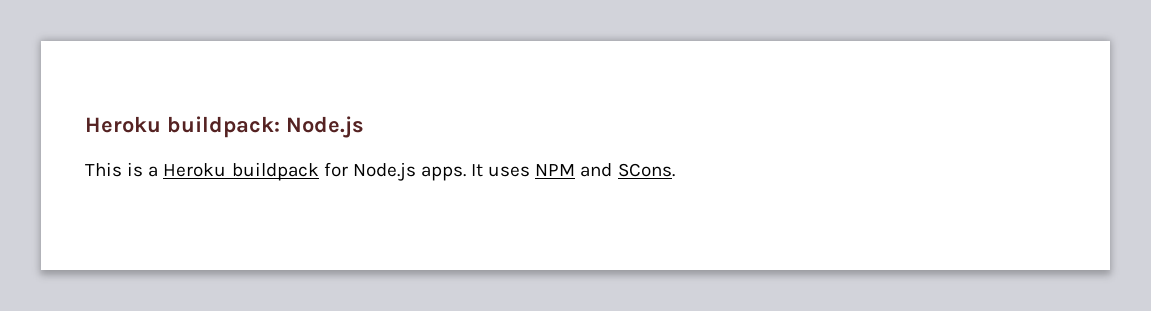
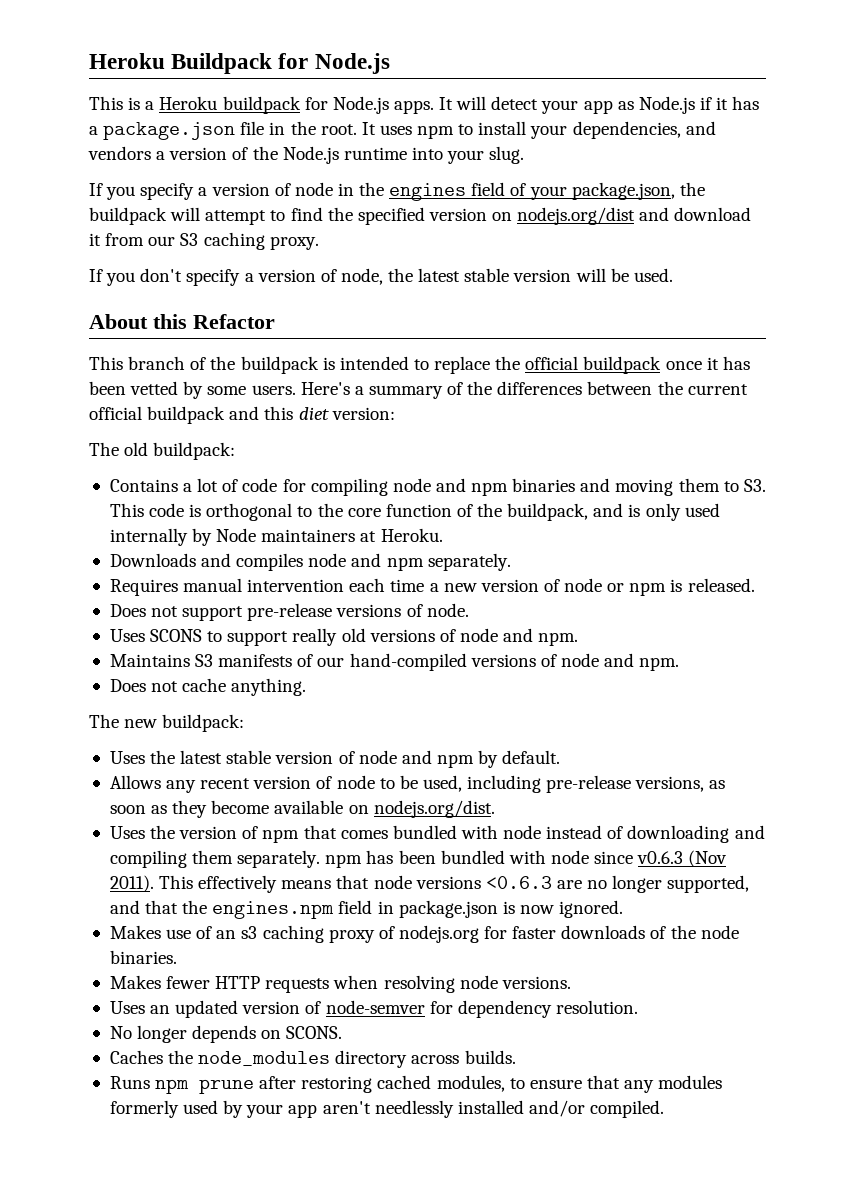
[85,116,280,138] Heroku buildpack: -> [89,53,309,74] Heroku Buildpack for
[488,163,675,177] uses NPM and SCons. -> [456,96,760,114] [89,121,716,140] [88,146,525,164] [89,182,705,201] [89,207,752,225] [89,232,319,250] [89,268,673,286] [89,314,275,329] [89,356,750,374] [89,381,748,399] [89,406,395,424] [89,442,236,460] [109,478,766,496] [109,503,720,521] [109,528,443,546] [109,553,511,571] [109,578,755,596] [109,603,469,621] [109,628,579,646] [109,653,680,671] [109,678,307,696] [89,714,245,732] [109,750,561,768] [109,775,726,793] [109,800,495,818] [109,825,765,843] [109,850,728,868] [109,875,750,893] [109,900,624,919] [109,925,739,943] [109,950,177,964] [109,975,571,993] [109,1000,638,1018] [109,1025,343,1043] [109,1050,516,1068] [109,1075,723,1094] [109,1100,665,1118] will detect your app as Node.js if it has a package.json file in the root. It uses npm to install your dependencies, and vendors a version of the Node.js runtime into your slug. // If you specify a version of node in the engines field of your package.json, the buildpack will attempt to find the specified version on nodejs.org/dist and download it from our S3 caching proxy. // If you don't specify a version of node, the latest stable version will be used. // About this Refactor // This branch of the buildpack is intended to replace the official buildpack once it has been vetted by some users. Here's a summary of the differences between the current official buildpack and this diet version: // The old buildpack: // Contains a lot of code for compiling node and npm binaries and moving them to S3. This code is orthogonal to the core function of the buildpack, and is only used internally by Node maintainers at Heroku. // Downloads and compiles node and npm separately. // Requires manual intervention each time a new version of node or npm is released. // Does not support pre-release versions of node. // Uses SCONS to support really old versions of node and npm. // Maintains S3 manifests of our hand-compiled versions of node and npm. // Does not cache anything. // The new buildpack: // Uses the latest stable version of node and npm by default. // Allows any recent version of node to be used, including pre-release versions, as soon as they become available on nodejs.org/dist. // Uses the version of npm that comes bundled with node instead of downloading and compiling them separately. npm has been bundled with node since v0.6.3 (Nov 2011). This effectively means that node versions <0.6.3 are no longer supported, and that the engines.npm field in package.json is now ignored. // Makes use of an s3 caching proxy of nodejs.org for faster downloads of the node binaries. // Makes fewer HTTP requests when resolving node versions. // Uses an updated version of node-semver for dependency resolution. // No longer depends on SCONS. // Caches the node_modules directory across builds. // Runs npm prune after restoring cached modules, to ensure that any modules formerly used by your app aren't needlessly installed and/or compiled.

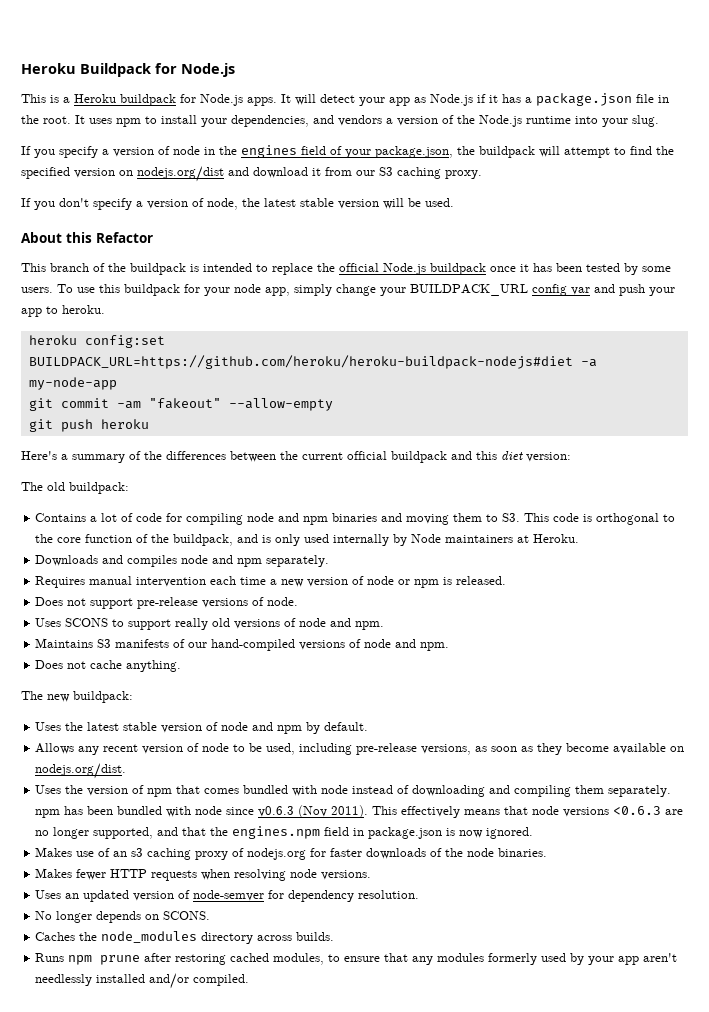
(579, 363) none -> [383,263,426,275] Node.js
[130,381,179,395] vetted -> [586,263,620,272] tested
(296, 390) none -> [57,284,675,296] [21,305,105,317] [28,335,165,348] [28,355,597,369] [28,377,117,390] [28,398,333,411] [28,419,149,432] To use this buildpack for your node app, simply change your BUILDPACK_URL config var and push your app to heroku. // heroku config:set BUILDPACK_URL=https://github.com/heroku/heroku-buildpack-nodejs#diet -a my-node-app // git commit -am "fakeout" --allow-empty // git push heroku //

